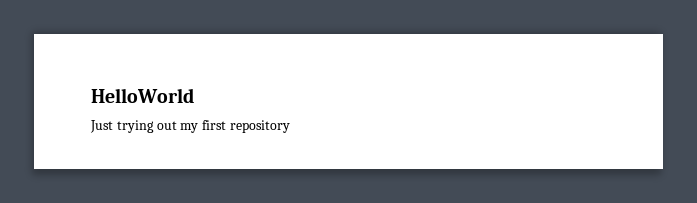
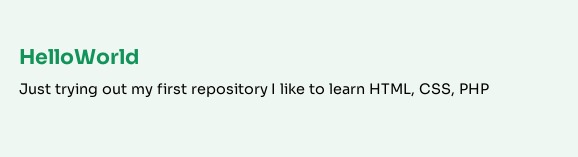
(290, 126) none -> [271,83,489,97] I like to learn HTML, CSS, PHP

